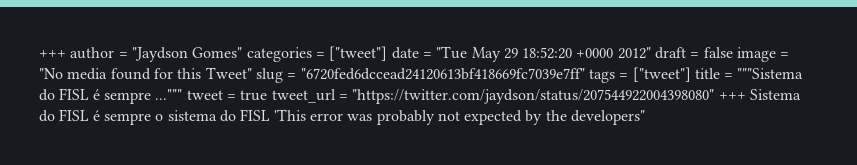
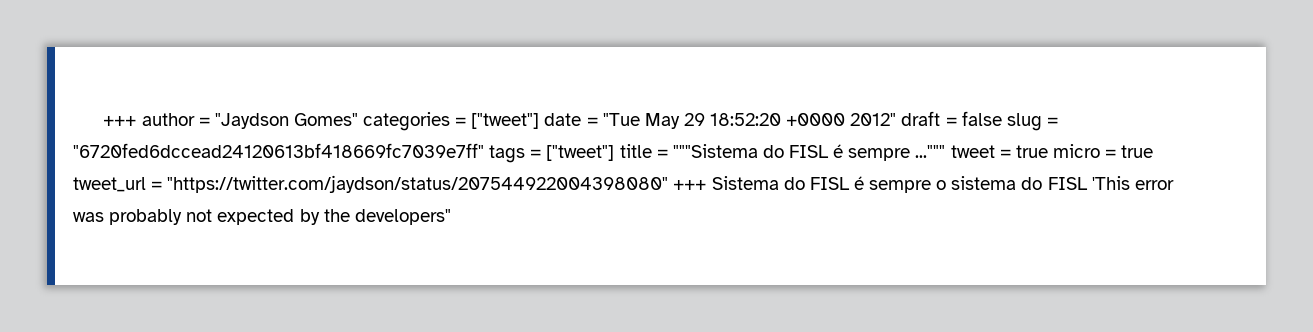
[737,47,790,62] [39,67,252,80] image = "No media found for this Tweet" -> (1002, 118) none
(268, 95) none -> [1052,144,1154,158] micro = true

